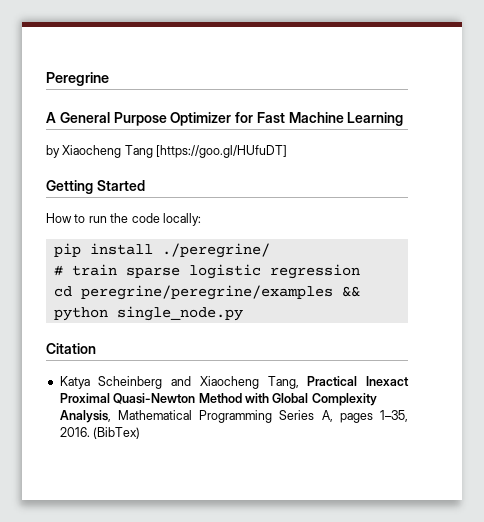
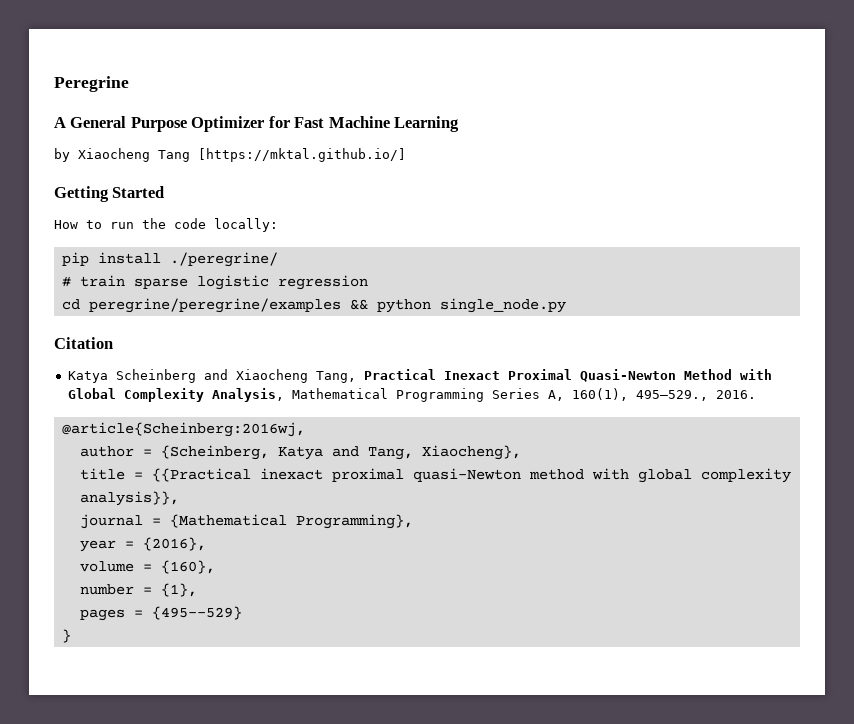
[156,145,288,158] [https://goo.gl/HUfuDT] -> [198,148,406,162] [https://mktal.github.io/]
[339,410,408,423] [59,427,141,439] pages 1–35, 2016. (BibTex) -> [571,388,756,401] [61,422,305,437] [79,445,521,460] [79,468,791,483] [79,491,179,506] [79,514,413,529] [79,537,206,552] [79,560,215,574] [79,583,197,597] [79,606,242,621] [61,629,71,643] 160(1), 495–529., 2016. // @article{Scheinberg:2016wj, // author = {Scheinberg, Katya and Tang, Xiaocheng}, // title = {{Practical inexact proximal quasi-Newton method with global complexity analysis}}, // journal = {Mathematical Programming}, // year = {2016}, // volume = {160}, // number = {1}, // pages = {495--529} // }

